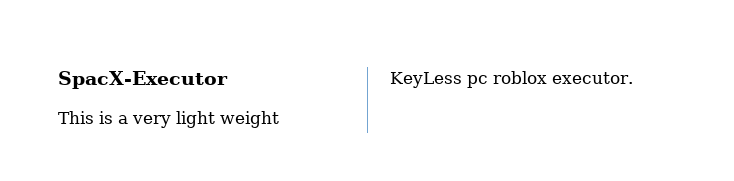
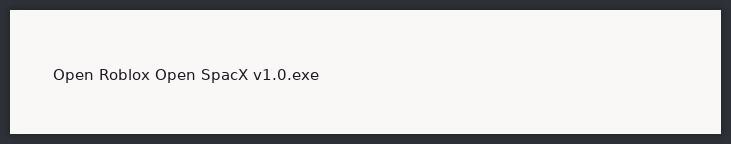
[58,71,228,89] [58,111,279,128] [390,71,633,88] SpacX-Executor // This is a very light weight KeyLess pc roblox executor. -> [53,69,319,83] Open Roblox Open SpacX v1.0.exe

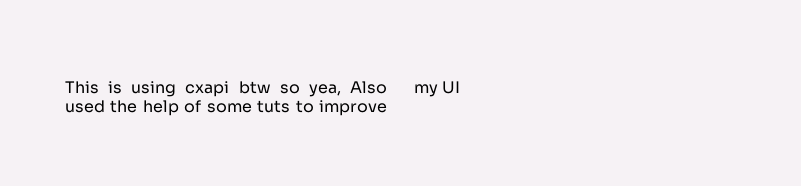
[53,69,319,83] Open Roblox Open SpacX v1.0.exe -> [65,81,387,97] [65,100,387,116] [414,81,461,97] This is using cxapi btw so yea, Also used the help of some tuts to improve my UI

